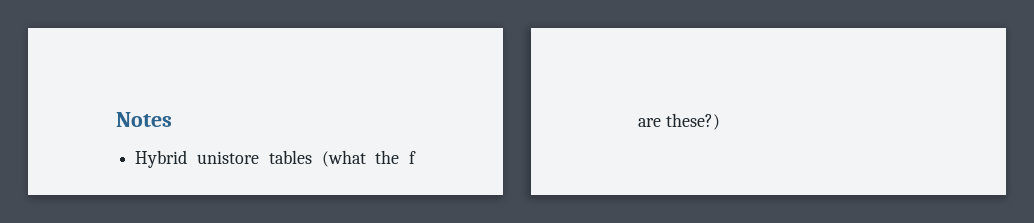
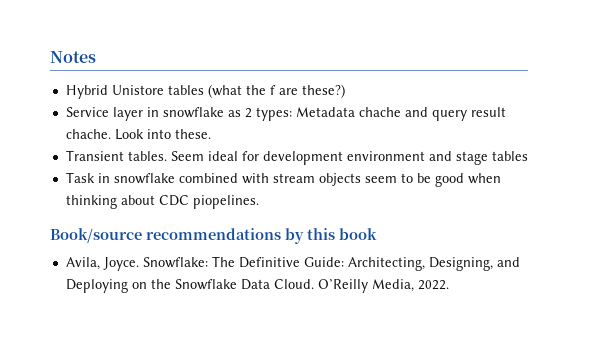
[197,151,259,164] unistore -> [111,85,164,95] Unistore
(720, 121) none -> [65,107,506,121] [65,129,211,140] [65,150,528,165] [65,172,501,187] [65,195,259,209] [50,228,377,244] [65,256,520,271] [65,279,449,293] // Service layer in snowflake as 2 types: Metadata chache and query result chache. Look into these. // Transient tables. Seem ideal for development environment and stage tables // Task in snowflake combined with stream objects seem to be good when thinking about CDC piopelines. // Book/source recommendations by this book // Avila, Joyce. Snowflake: The Definitive Guide: Architecting, Designing, and Deploying on the Snowflake Data Cloud. O’Reilly Media, 2022.

